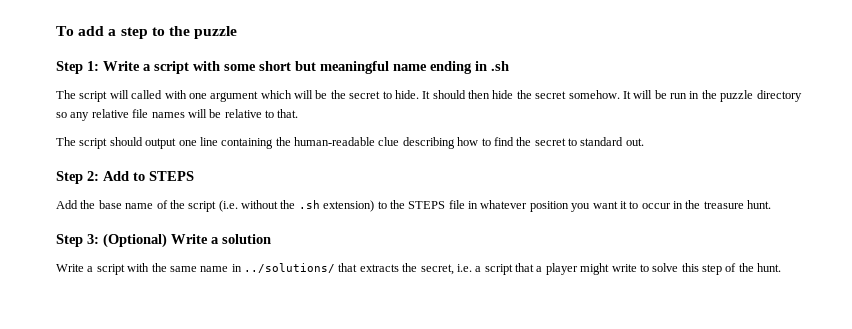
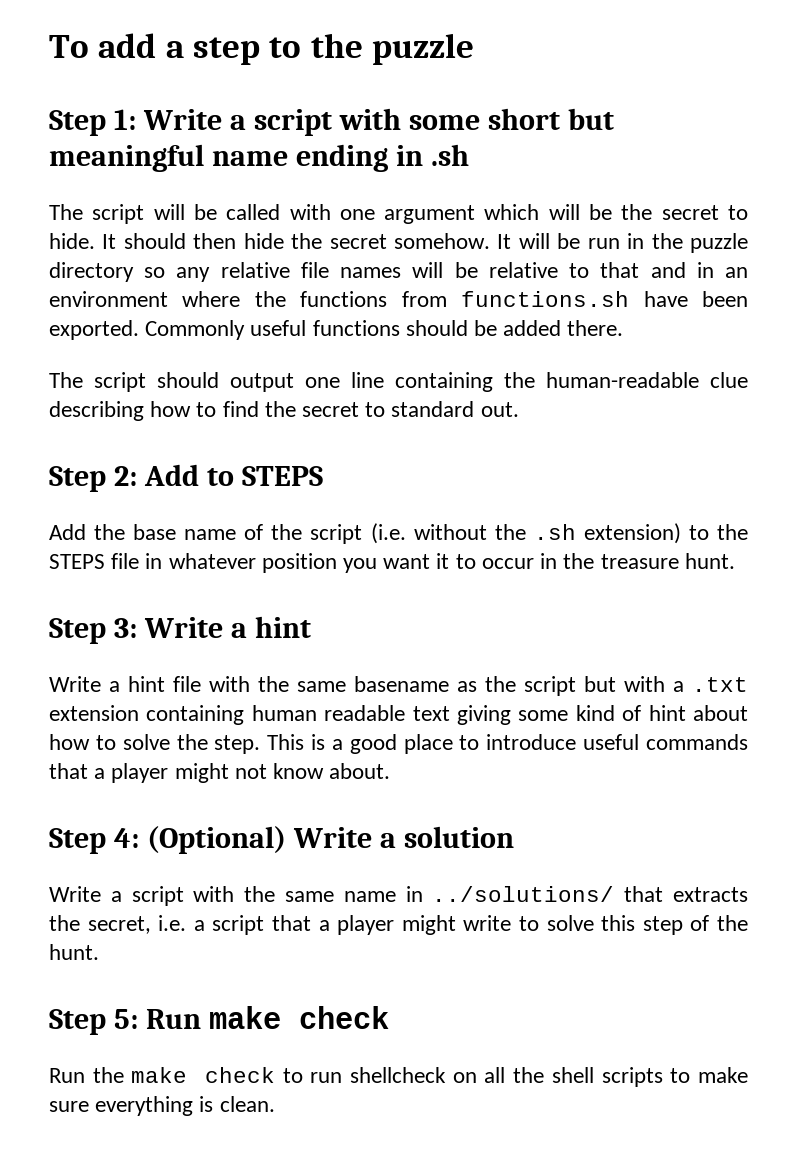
(129, 94) none -> [193,204,217,220] be
[277,109,299,118] that. -> [600,262,749,278] [49,291,748,307] [49,320,624,340] that and in an environment where the functions from functions.sh have been exported. Commonly useful functions should be added there.
(99, 239) none -> [143,616,311,638] [49,676,748,696] [49,705,748,725] [49,734,748,754] [49,763,391,783] [49,828,139,854] Write a hint // Write a hint file with the same basename as the script but with a .txt extension containing human readable text giving some kind of hint about how to solve the step. This is a good place to introduce useful commands that a player might not know about. // Step 4:
(782, 267) none -> [49,1006,389,1035] [49,1067,748,1087] [49,1096,275,1116] // Step 5: Run make check // Run the make check to run shellcheck on all the shell scripts to make sure everything is clean.

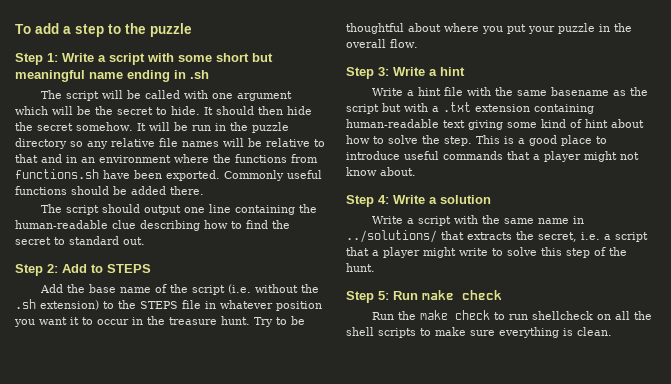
(735, 561) none -> [254,316,305,327] [346,23,632,34] [346,39,418,48] Try to be thoughtful about where you put your puzzle in the overall flow.
[251,705,406,721] human readable -> [346,119,439,128] human-readable
[146,826,286,854] (Optional) -> (389, 199) none

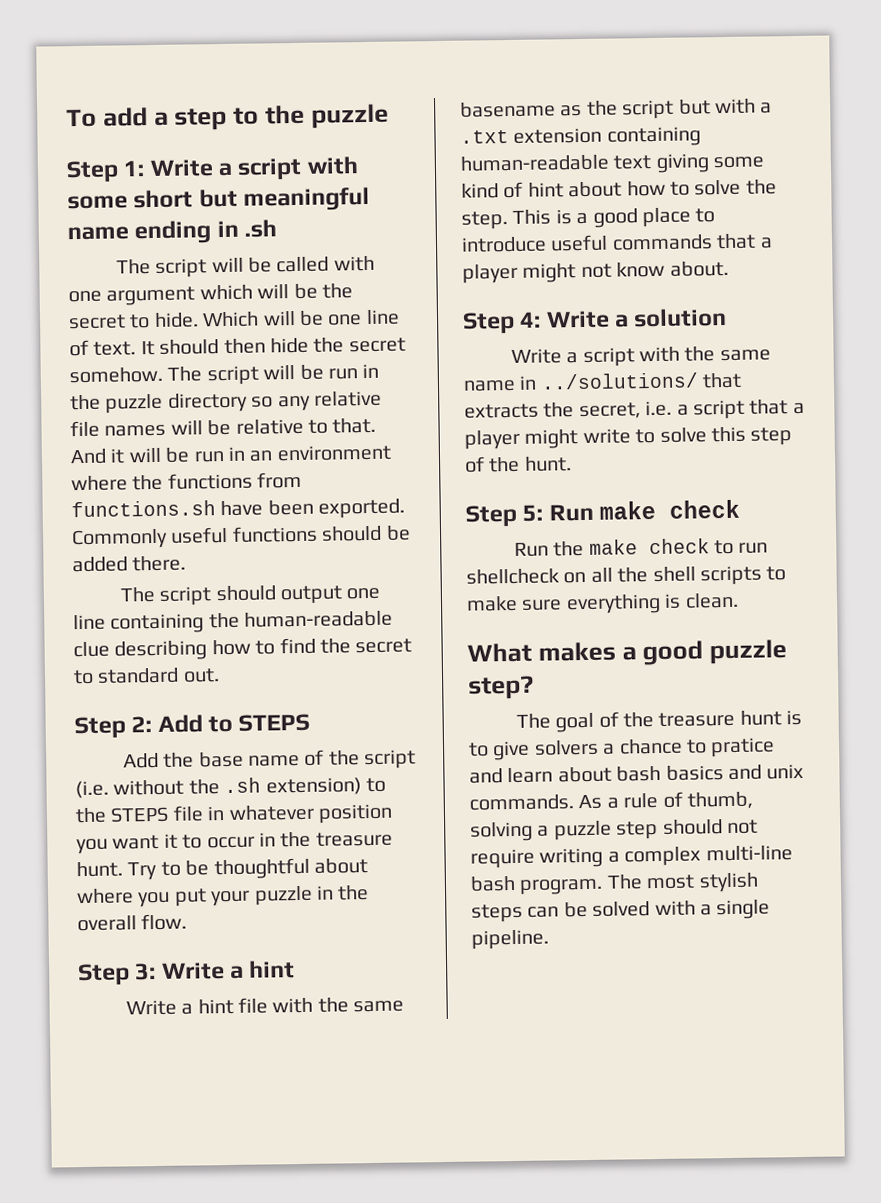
(200, 110) none -> [202,309,400,328] [69,339,137,357] Which will be one line of text.
[136,123,146,131] It -> [167,365,259,386] The script
[15,154,62,163] that and -> [332,417,377,434] [70,447,225,465] that. And it will be run
(612, 331) none -> [467,639,787,666] [468,675,534,700] [515,709,803,733] [468,737,776,761] [469,763,805,784] [469,791,753,811] [470,819,758,842] [470,845,793,869] [470,872,759,895] [471,899,771,923] [471,929,549,950] // What makes a good puzzle step? // The goal of the treasure hunt is to give solvers a chance to pratice and learn about bash basics and unix commands. As a rule of thumb, solving a puzzle step should not require writing a complex multi-line bash program. The most stylish steps can be solved with a single pipeline.

